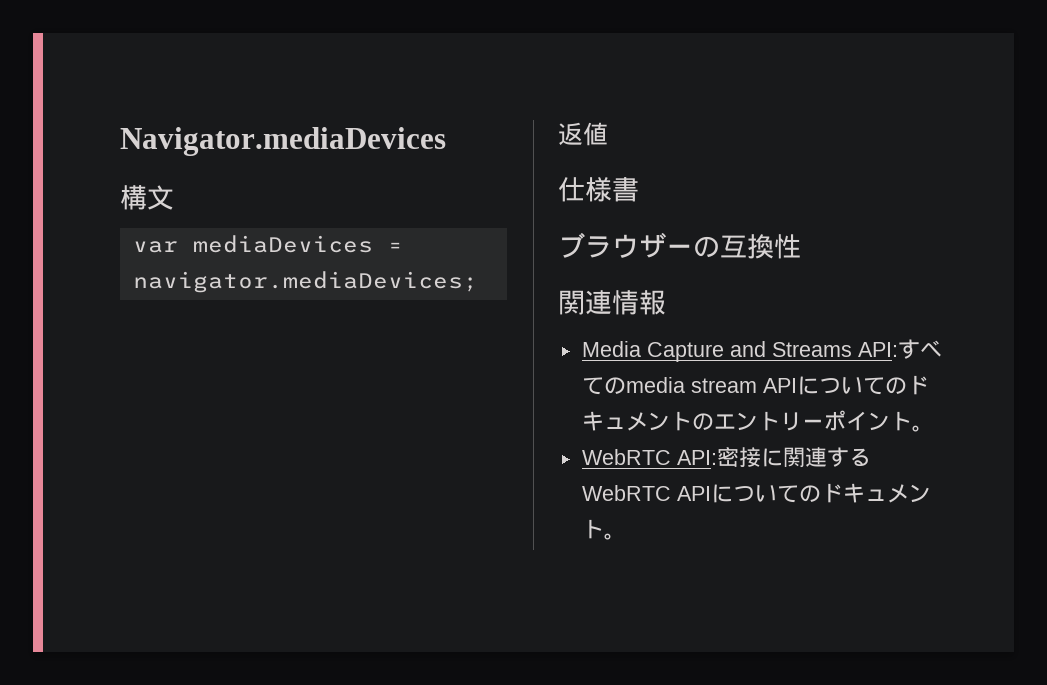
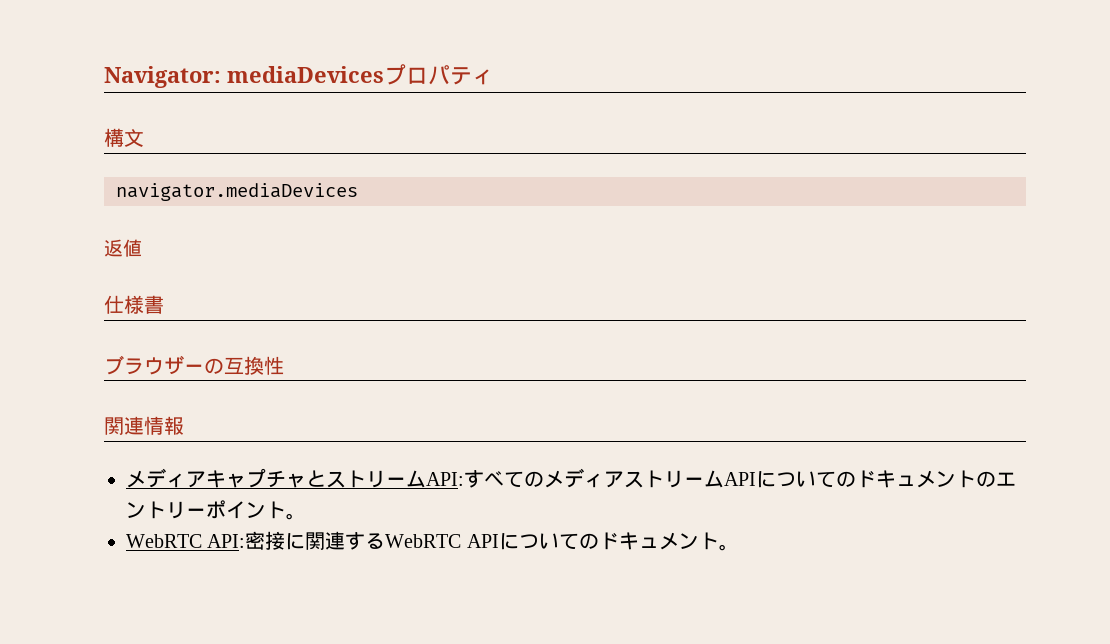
[120,127,446,156] [120,185,174,210] [132,235,403,253] [132,271,478,293] Navigator.mediaDevices // 構文 // var mediaDevices = navigator.mediaDevices; -> [104,64,494,88] [104,128,144,147] [116,183,358,201] Navigator: mediaDevicesプロパティ // 構文 // navigator.mediaDevices
[581,339,942,362] [581,377,757,395] Media Capture and Streams API:すべてのmedia stream -> [126,468,724,488] メディアキャプチャとストリームAPI:すべてのメディアストリーム

